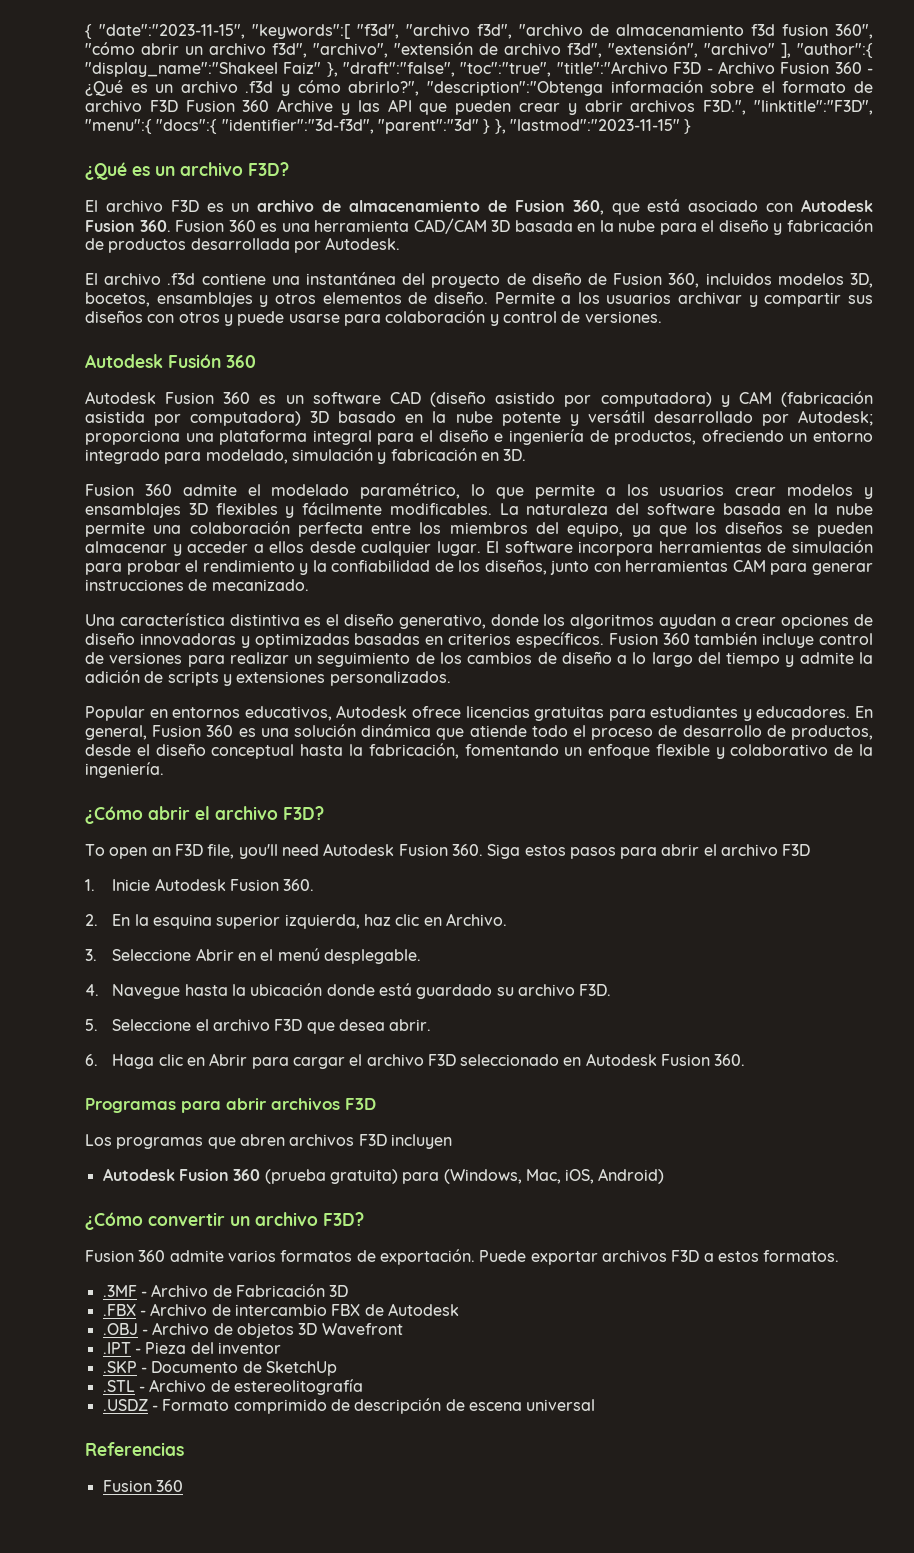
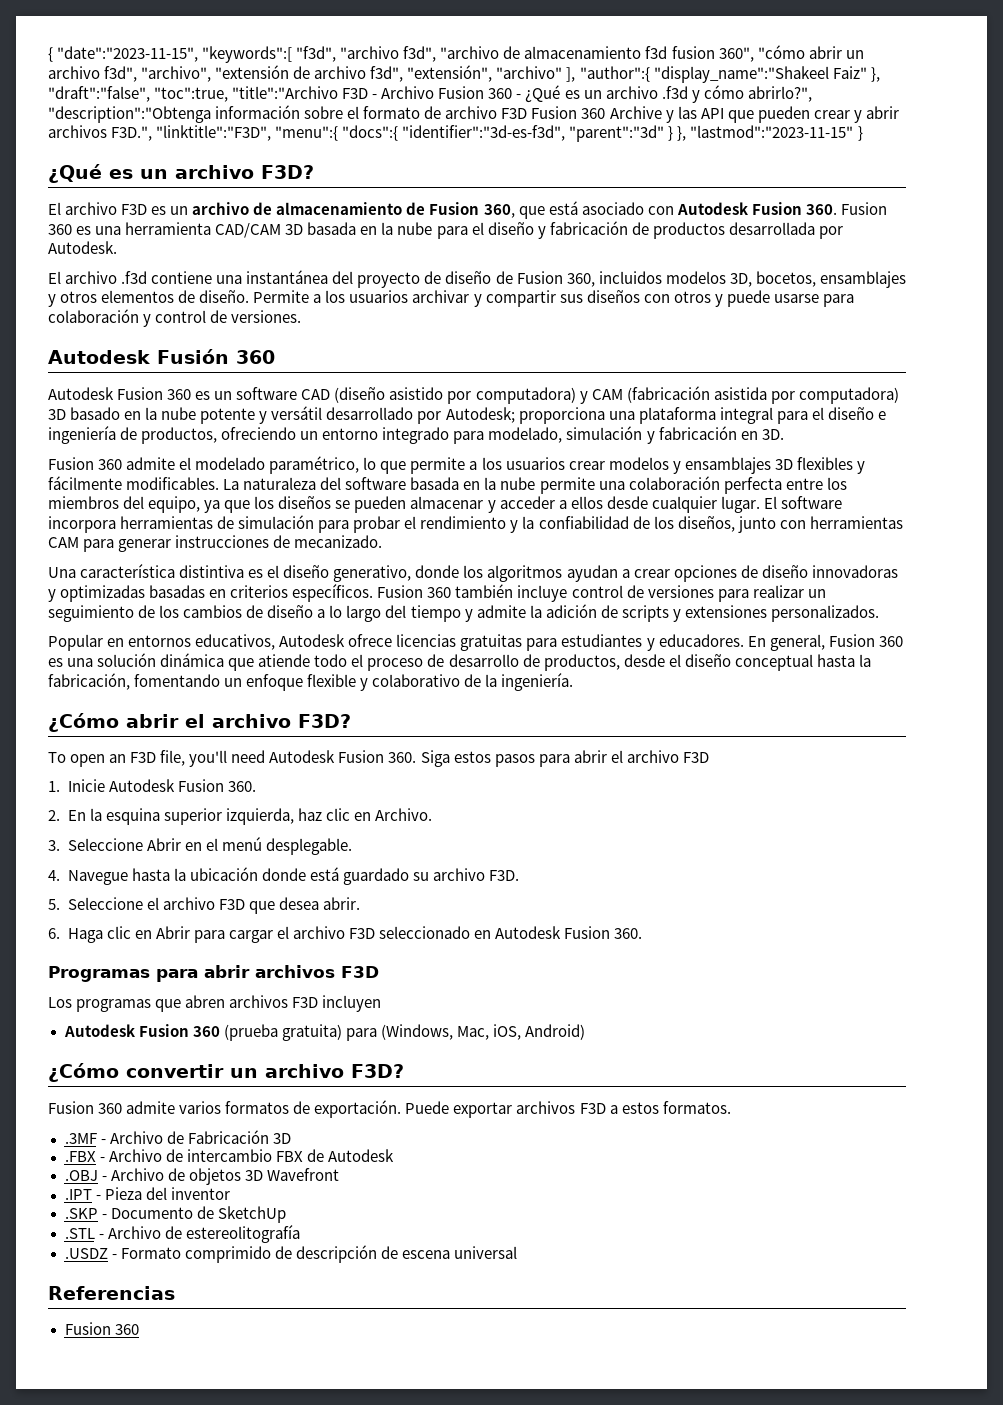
[460,62,552,77] "toc":"true", -> [154,87,229,102] "toc":true,
[221,119,374,134] "identifier":"3d-f3d", -> [402,125,566,141] "identifier":"3d-es-f3d",

